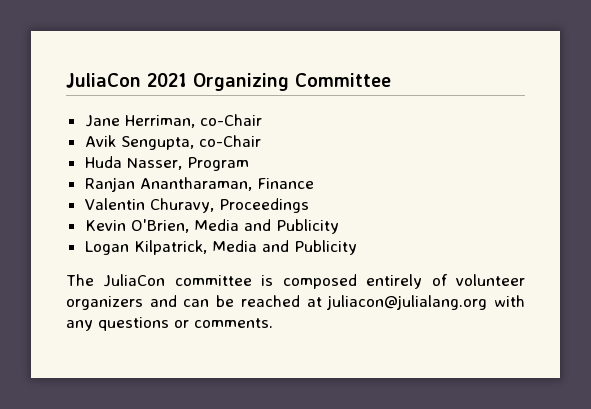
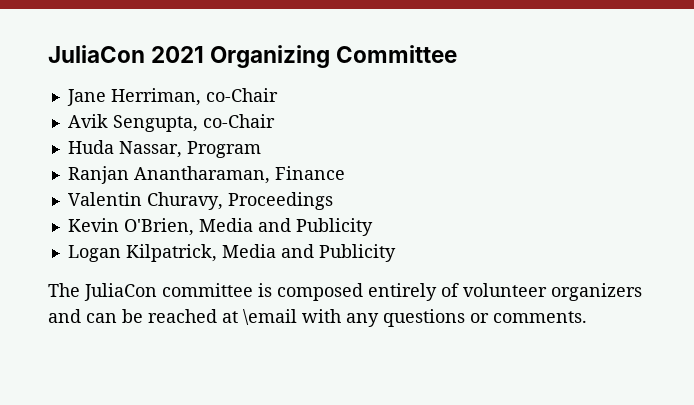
[126,158,182,170] Nasser, -> [118,141,182,158] Nassar,
[326,295,488,310] juliacon@julialang.org -> [243,309,297,325] \email

